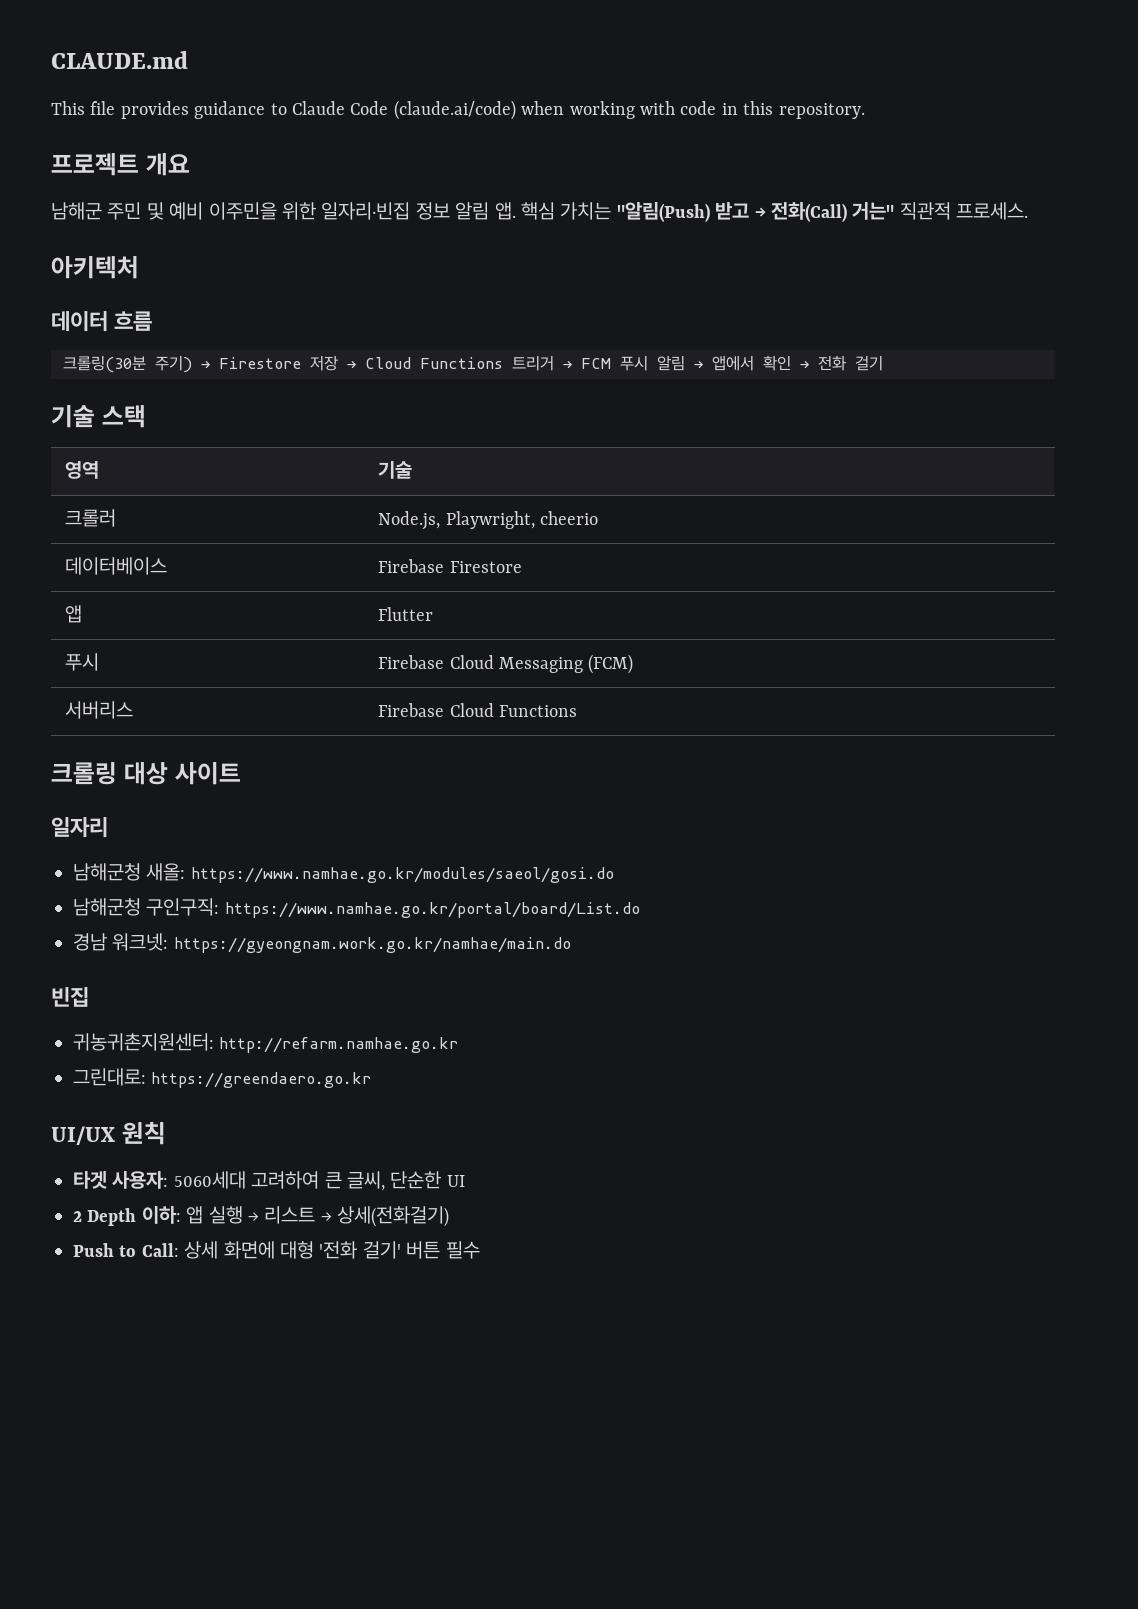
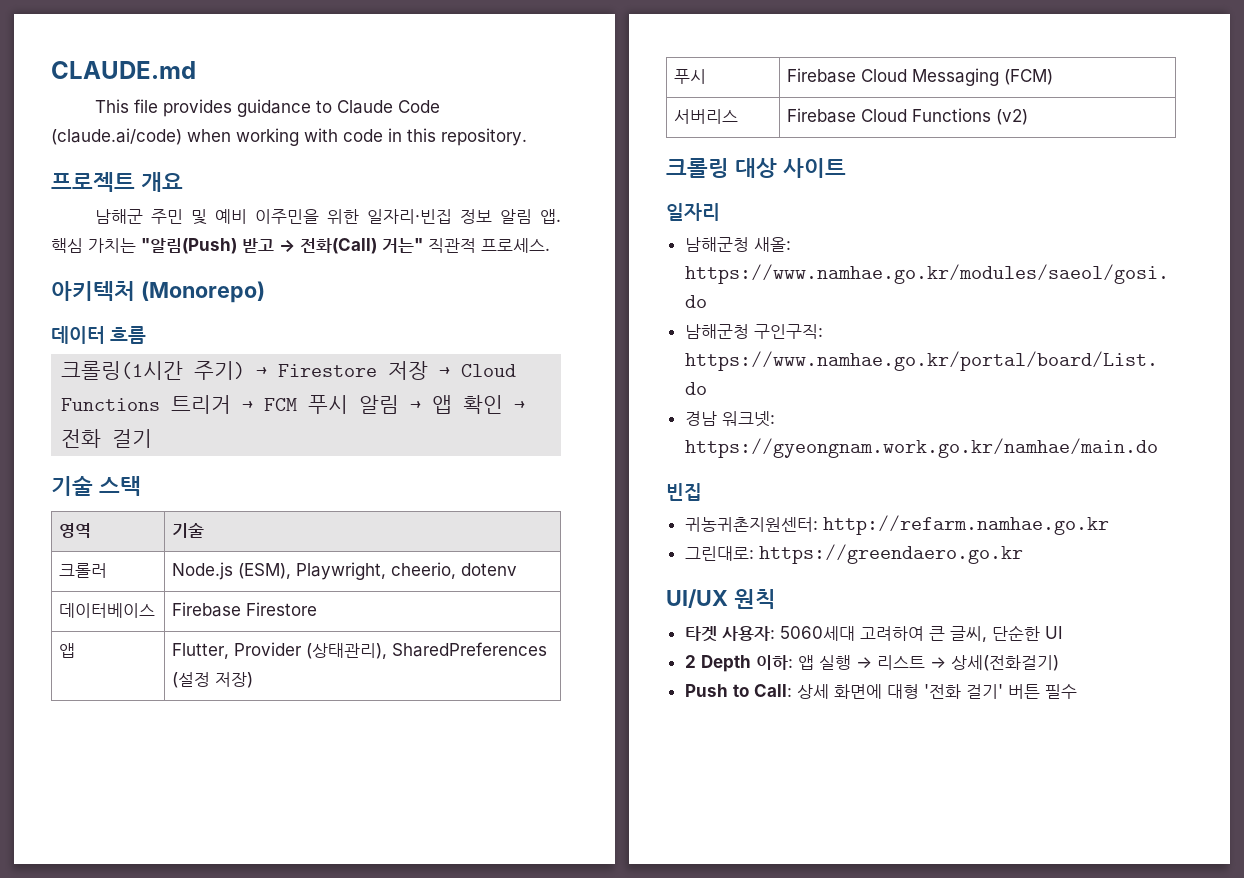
(139, 267) none -> [140,281,265,303] (Monorepo)
[63,356,146,373] 크롤링(30분 -> [61,361,184,380] 크롤링(1시간
[712,355,754,371] 앱에서 -> [432,395,453,414] 앱
[378,511,599,530] Node.js, Playwright, cheerio -> [172,562,518,580] Node.js (ESM), Playwright, cheerio, dotenv
[378,607,434,621] Flutter -> [172,642,548,659] [172,672,254,688] Flutter, Provider (상태관리), SharedPreferences (설정 저장)
(578, 711) none -> [996,109,1029,125] (v2)

